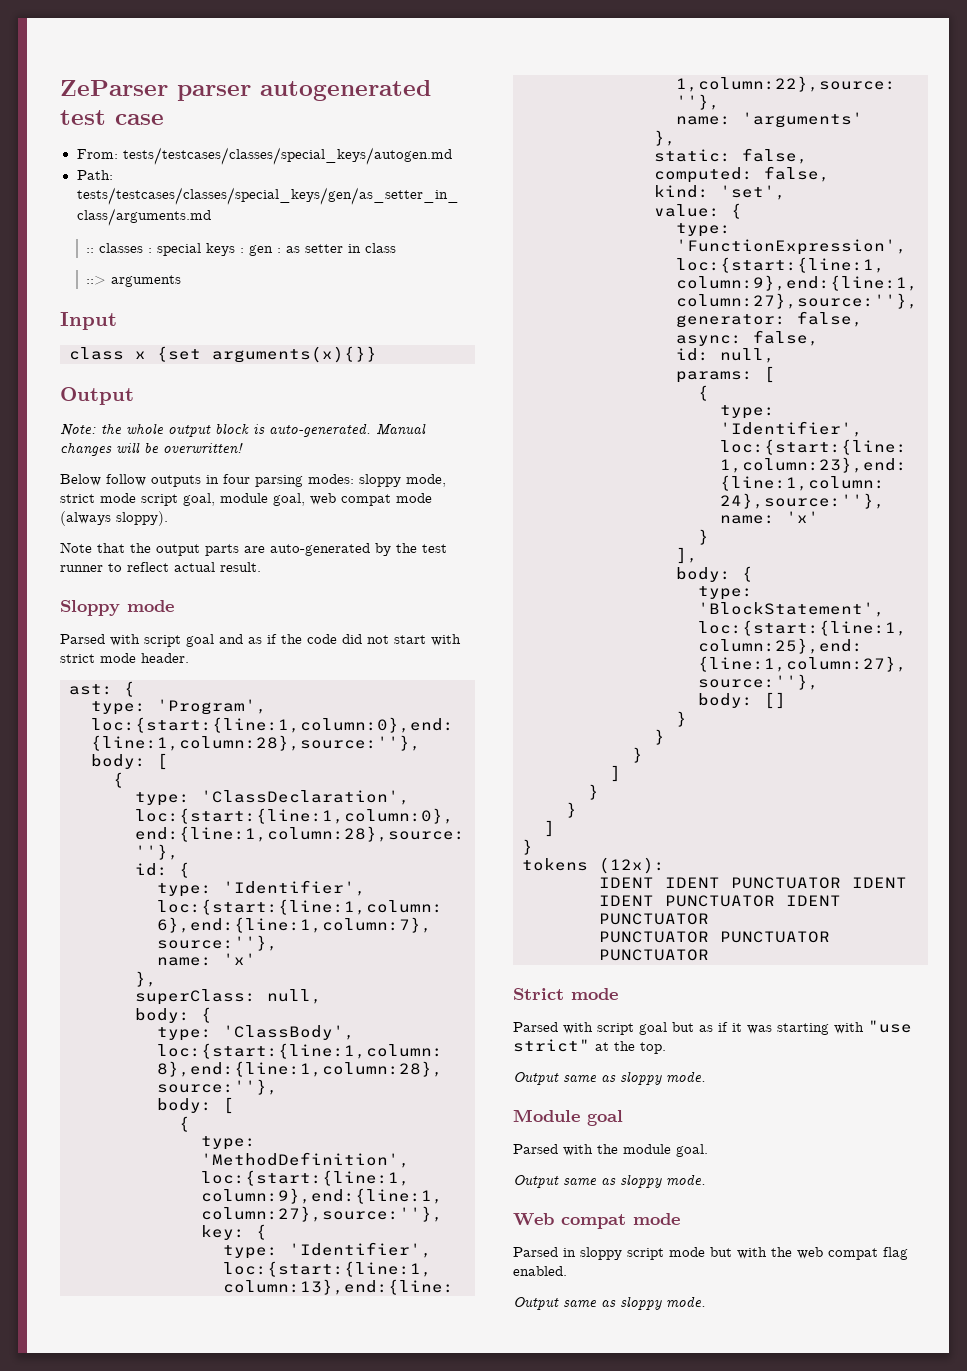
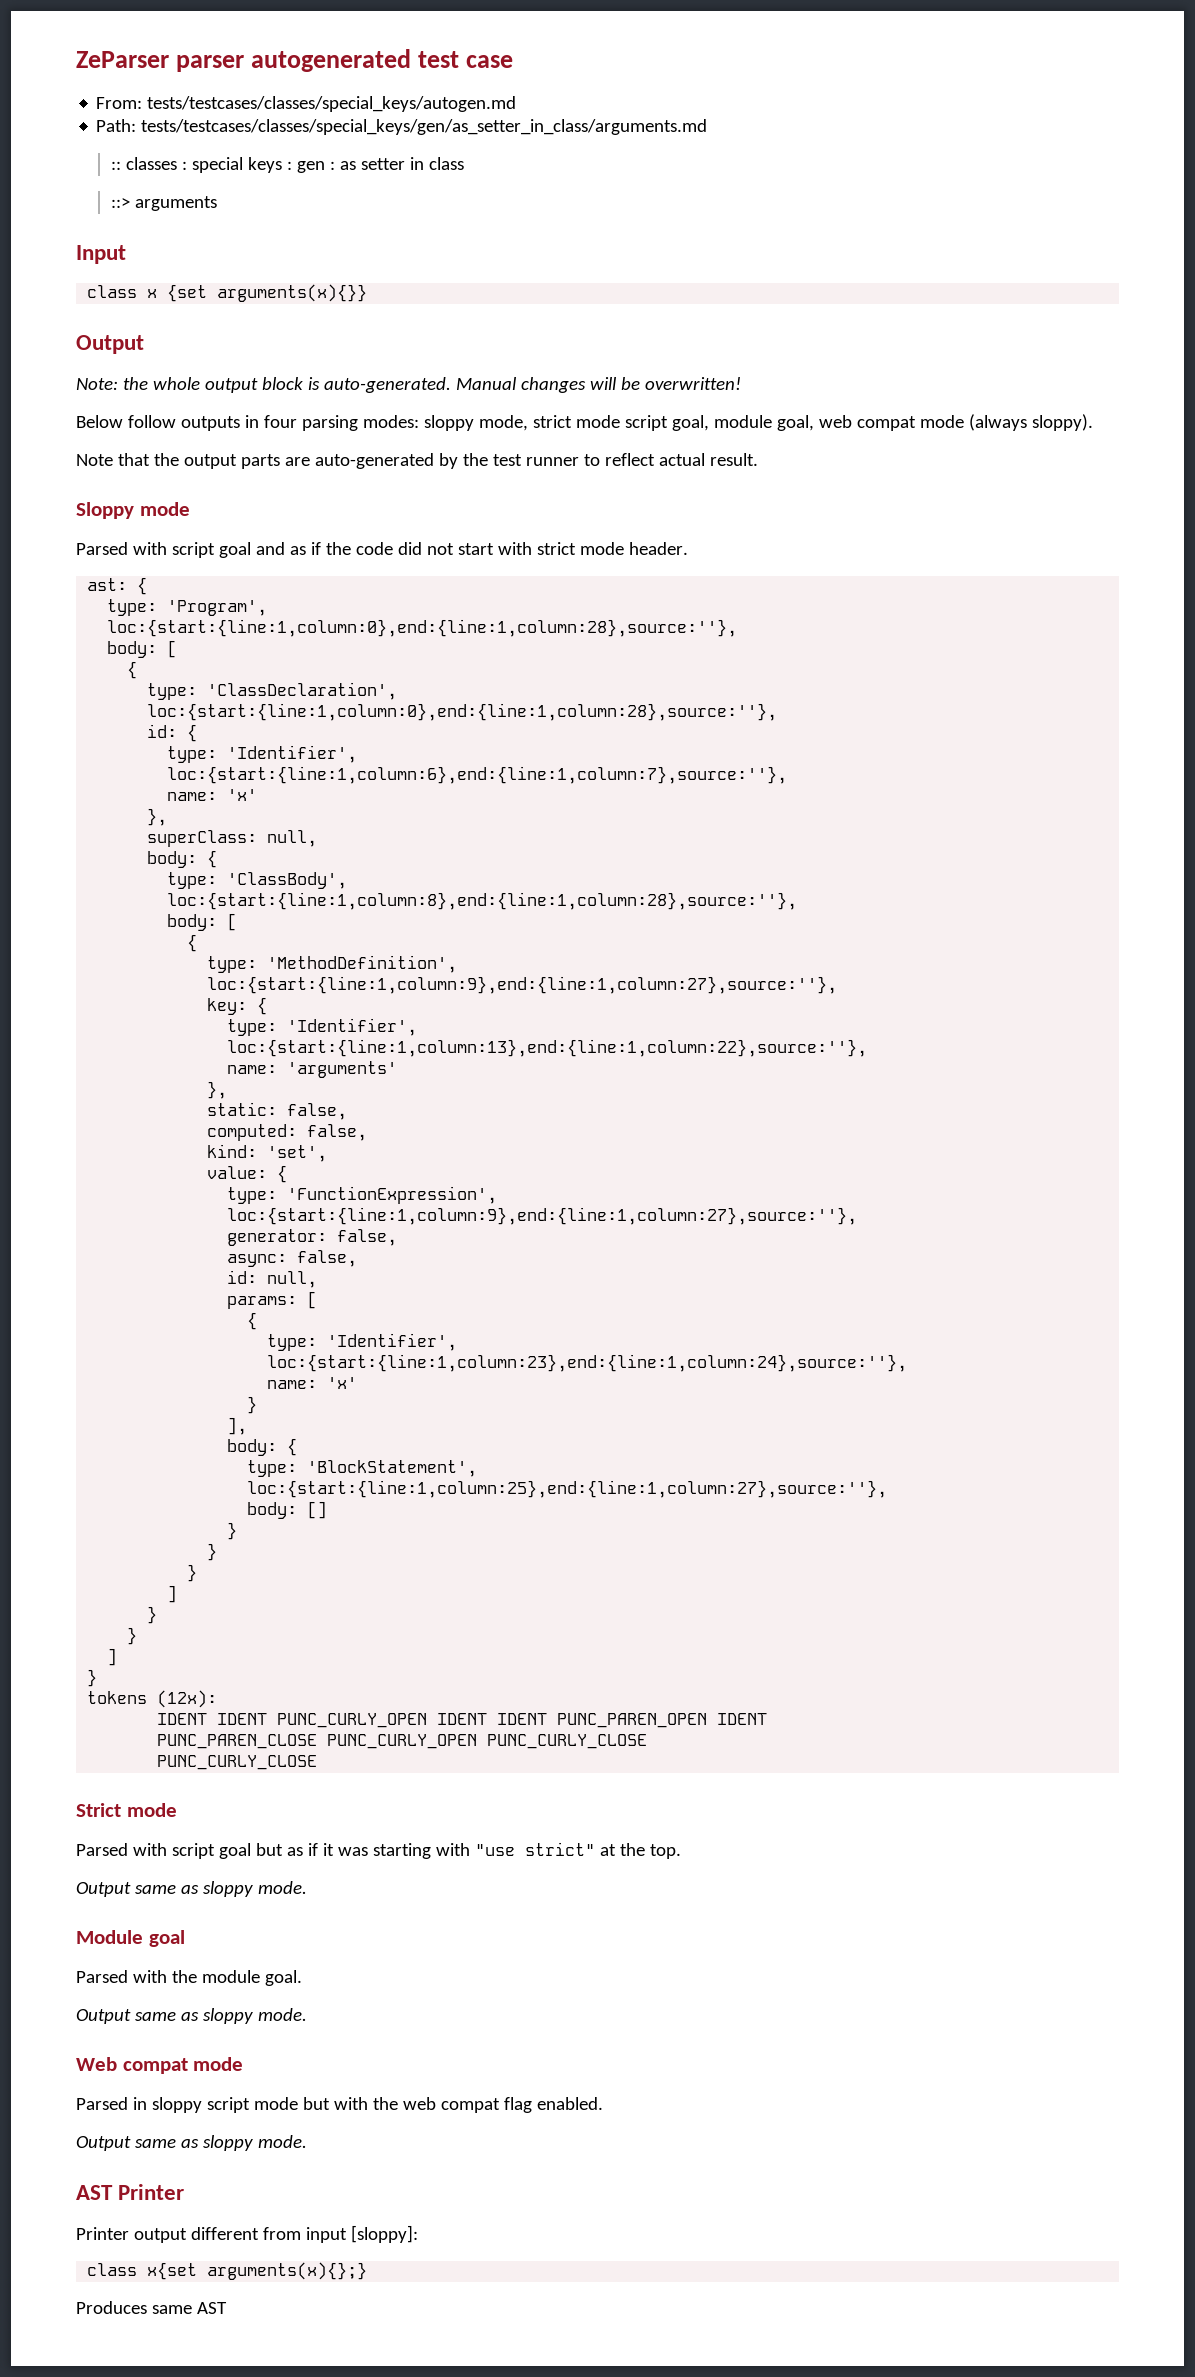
[731,877,907,889] [599,895,841,907] [599,913,709,925] [599,931,830,943] [599,949,709,961] PUNCTUATOR IDENT IDENT PUNCTUATOR IDENT PUNCTUATOR // PUNCTUATOR PUNCTUATOR PUNCTUATOR -> [277,1713,768,1728] [157,1734,648,1749] [157,1755,318,1770] PUNC_CURLY_OPEN IDENT IDENT PUNC_PAREN_OPEN IDENT // PUNC_PAREN_CLOSE PUNC_CURLY_OPEN PUNC_CURLY_CLOSE // PUNC_CURLY_CLOSE
(706, 1302) none -> [76,2184,185,2200] [76,2225,418,2243] [87,2262,368,2280] [76,2301,227,2314] // AST Printer // Printer output different from input [sloppy]: // class x{set arguments(x){};} // Produces same AST

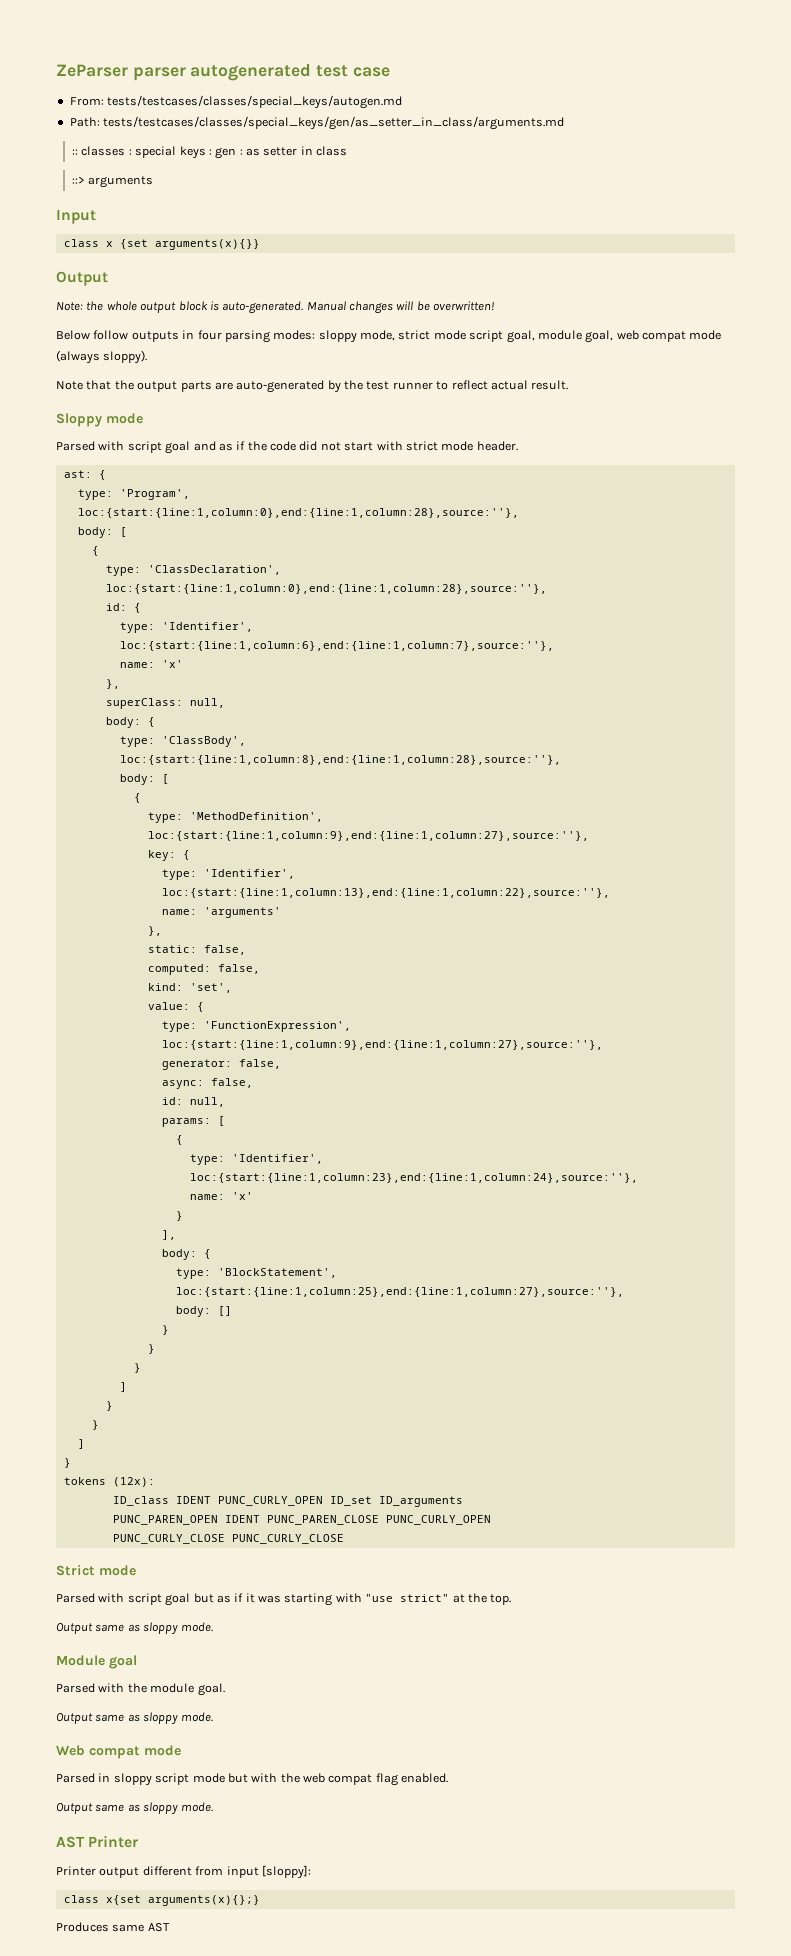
[157,1713,208,1725] IDENT -> [112,1496,169,1506] ID_class
[437,1713,548,1725] IDENT IDENT -> [329,1496,463,1507] ID_set ID_arguments //
(768, 1719) // -> (260, 1519) none
[487,1734,648,1749] PUNC_CURLY_CLOSE // -> [112,1534,225,1544] // PUNC_CURLY_CLOSE

